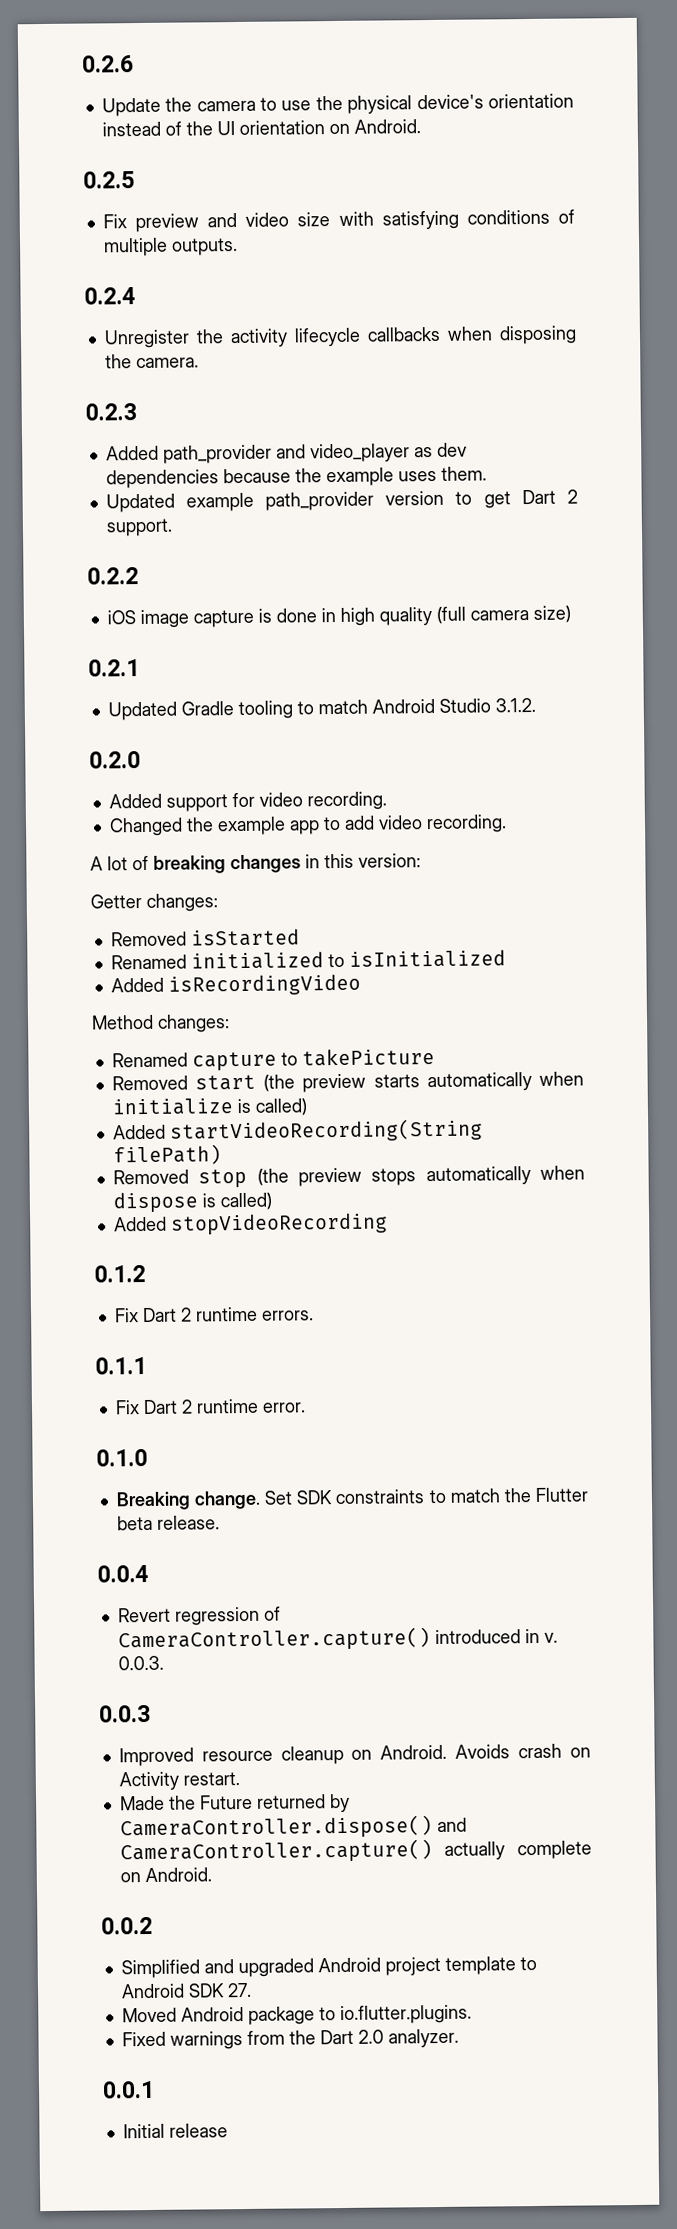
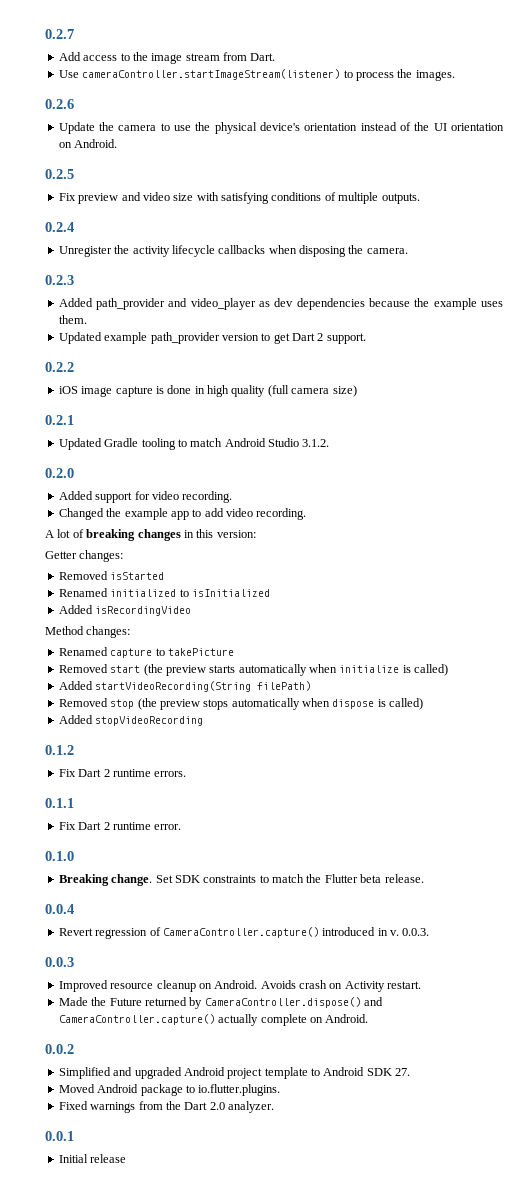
(82, 64) none -> [45,29,74,39] [58,52,276,64] [58,69,455,81] 0.2.7 // Add access to the image stream from Dart. // Use cameraController.startImageStream(listener) to process the images. //

